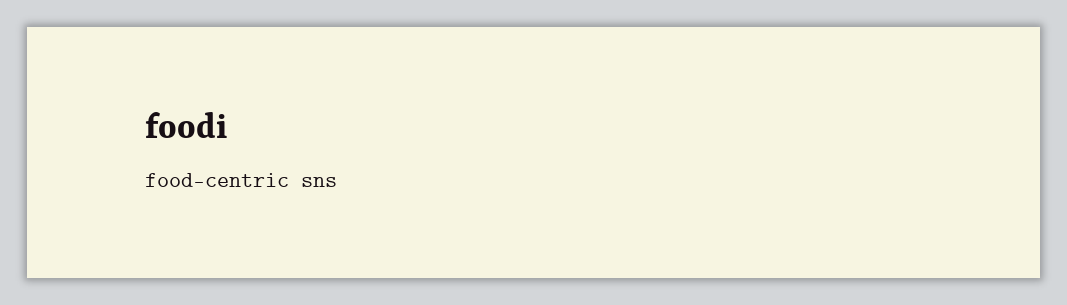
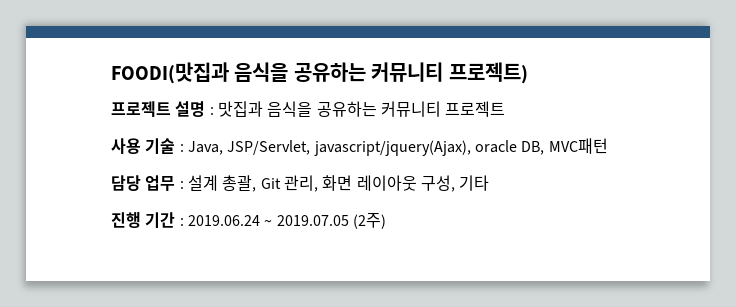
[145,112,227,138] [145,173,337,187] foodi // food-centric sns -> [111,62,528,84] [111,101,506,117] [111,138,608,156] [111,175,490,192] [111,211,386,229] FOODI(맛집과 음식을 공유하는 커뮤니티 프로젝트) // 프로젝트 설명 : 맛집과 음식을 공유하는 커뮤니티 프로젝트 // 사용 기술 : Java, JSP/Servlet, javascript/jquery(Ajax), oracle DB, MVC패턴 // 담당 업무 : 설계 총괄, Git 관리, 화면 레이아웃 구성, 기타 // 진행 기간 : 2019.06.24 ~ 2019.07.05 (2주)

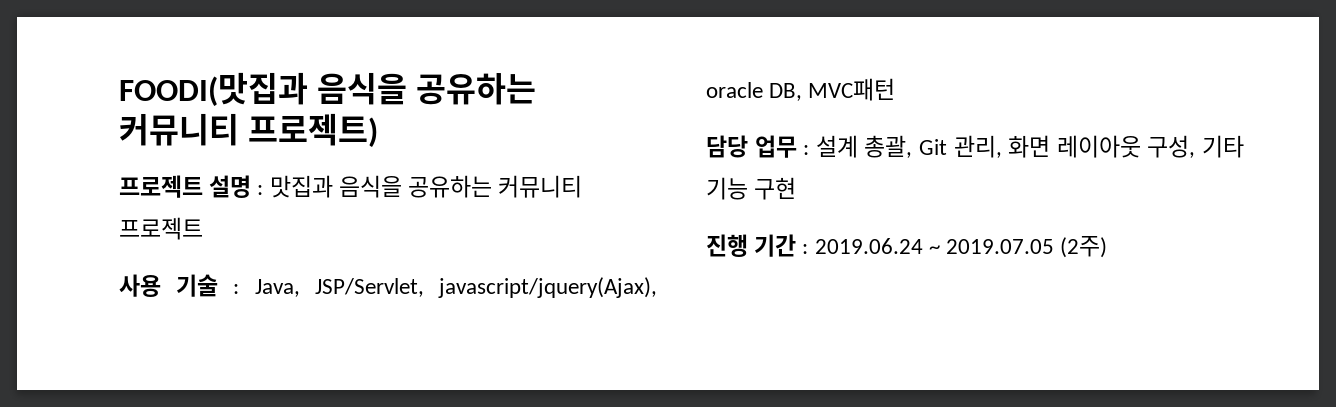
(490, 183) none -> [706,177,797,200] 기능 구현

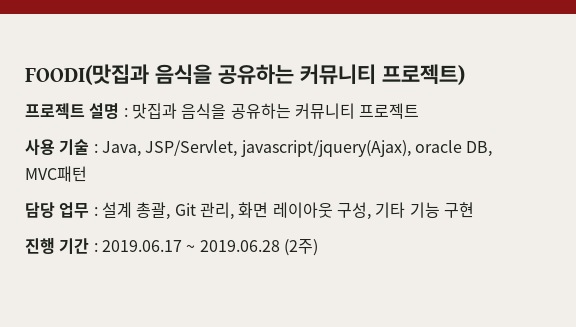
[814,238,1055,254] 2019.06.24 ~ 2019.07.05 -> [101,240,280,252] 2019.06.17 ~ 2019.06.28

